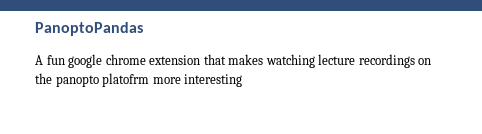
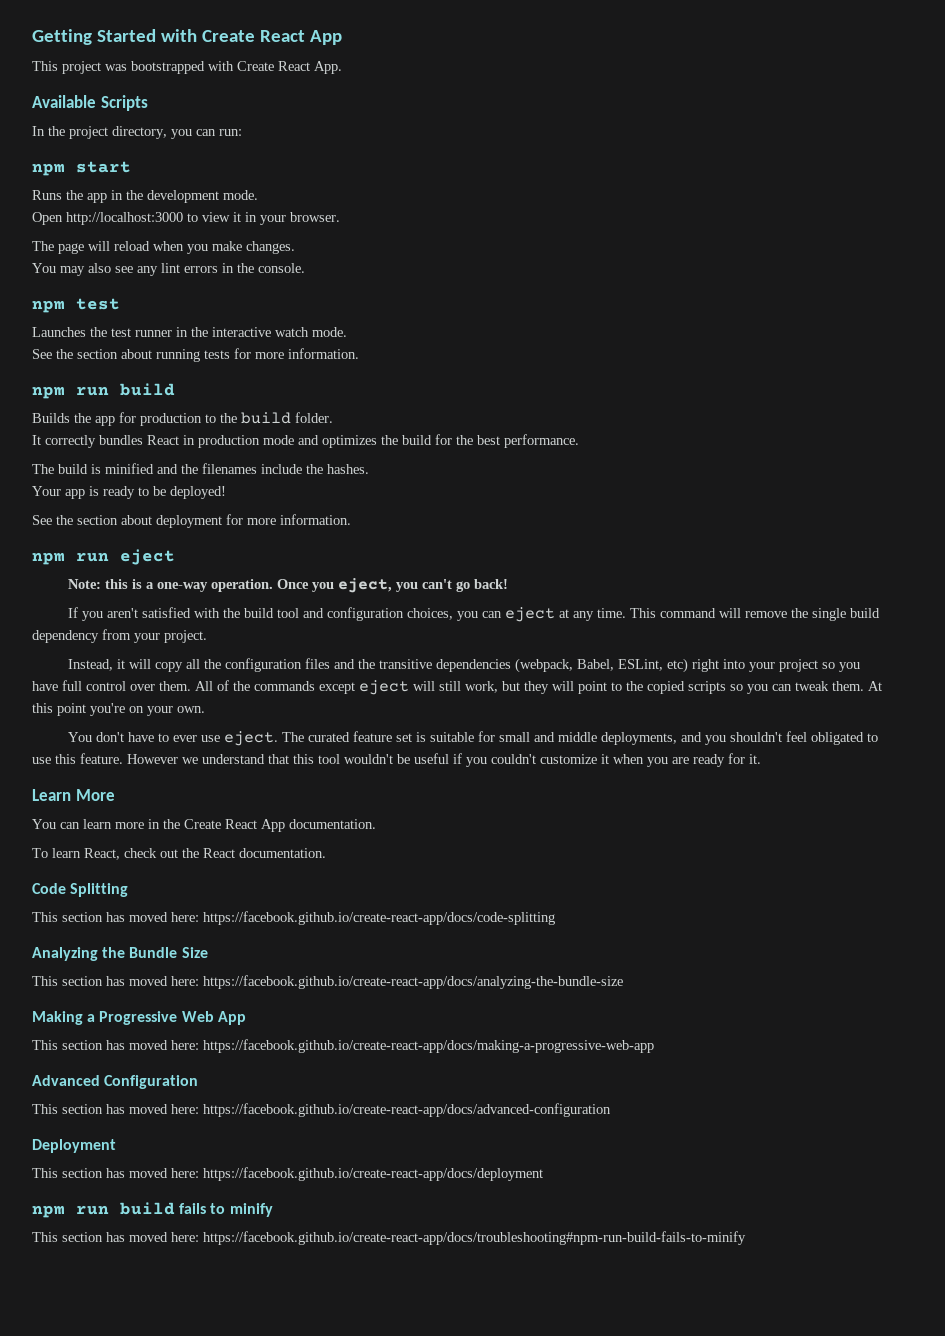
[35,22,143,36] [35,54,432,68] [35,73,243,87] PanoptoPandas // A fun google chrome extension that makes watching lecture recordings on the panopto platofrm more interesting -> [32,29,342,45] [32,61,342,74] [32,95,148,111] [32,126,242,139] [32,161,131,176] [32,190,258,203] [32,212,340,225] [32,241,295,254] [32,263,305,276] [32,298,120,313] [32,327,347,337] [32,348,359,362] [32,383,175,399] [32,412,333,426] [32,434,579,448] [32,463,369,474] [32,486,226,499] [32,514,351,528] [32,549,175,565] [67,578,508,593] [67,607,880,622] [32,629,207,643] [67,658,860,673] [32,680,882,695] [32,703,205,716] [67,731,878,746] [32,753,761,767] [32,789,115,801] [32,819,376,832] [32,848,326,860] [32,883,129,897] [32,911,555,925] [32,947,208,961] [32,975,623,989] [32,1011,246,1025] [32,1039,654,1053] [32,1075,199,1089] [32,1103,611,1117] [32,1139,116,1153] [32,1167,543,1181] [32,1202,273,1218] [32,1231,746,1245] Getting Started with Create React App // This project was bootstrapped with Create React App. // Available Scripts // In the project directory, you can run: // npm start // Runs the app in the development mode. // Open http://localhost:3000 to view it in your browser. // The page will reload when you make changes. // You may also see any lint errors in the console. // npm test // Launches the test runner in the interactive watch mode. // See the section about running tests for more information. // npm run build // Builds the app for production to the build folder. // It correctly bundles React in production mode and optimizes the build for the best performance. // The build is minified and the filenames include the hashes. // Your app is ready to be deployed! // See the section about deployment for more information. // npm run eject // Note: this is a one-way operation. Once you eject, you can't go back! // If you aren't satisfied with the build tool and configuration choices, you can eject at any time. This command will remove the single build dependency from your project. // Instead, it will copy all the configuration files and the transitive dependencies (webpack, Babel, ESLint, etc) right into your project so you have full control over them. All of the commands except eject will still work, but they will point to the copied scripts so you can tweak them. At this point you're on your own. // You don't have to ever use eject. The curated feature set is suitable for small and middle deployments, and you shouldn't feel obligated to use this feature. However we understand that this tool wouldn't be useful if you couldn't customize it when you are ready for it. // Learn More // You can learn more in the Create React App documentation. // To learn React, check out the React documentation. // Code Splitting // This section has moved here: https://facebook.github.io/create-react-app/docs/code-splitting // Analyzing the Bundle Size // This section has moved here: https://facebook.github.io/create-react-app/docs/analyzing-the-bundle-size // Making a Progressive Web App // This section has moved here: https://facebook.github.io/create-react-app/docs/making-a-progressive-web-app // Advanced Configuration // This section has moved here: https://facebook.github.io/create-react-app/docs/advanced-configuration // Deployment // This section has moved here: https://facebook.github.io/create-react-app/docs/deployment // npm run build fails to minify // This section has moved here: https://facebook.github.io/create-react-app/docs/troubleshooting#npm-run-build-fails-to-minify

